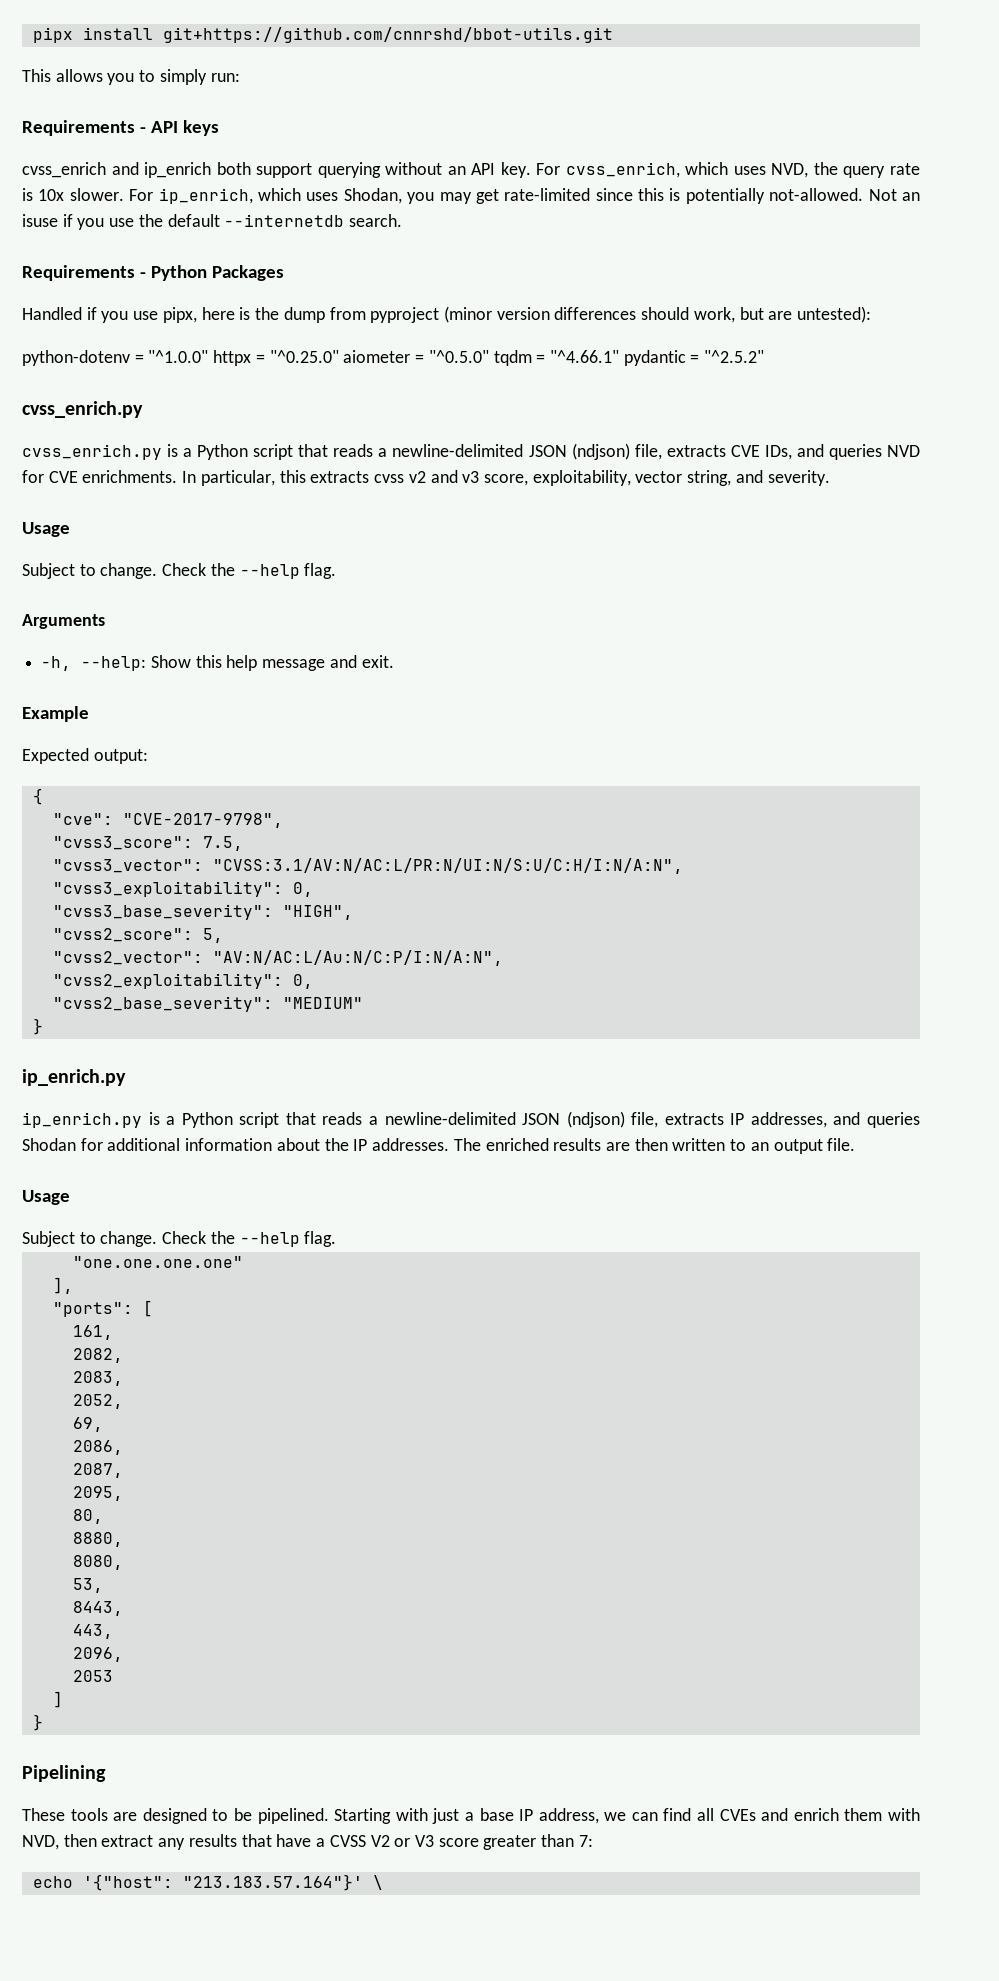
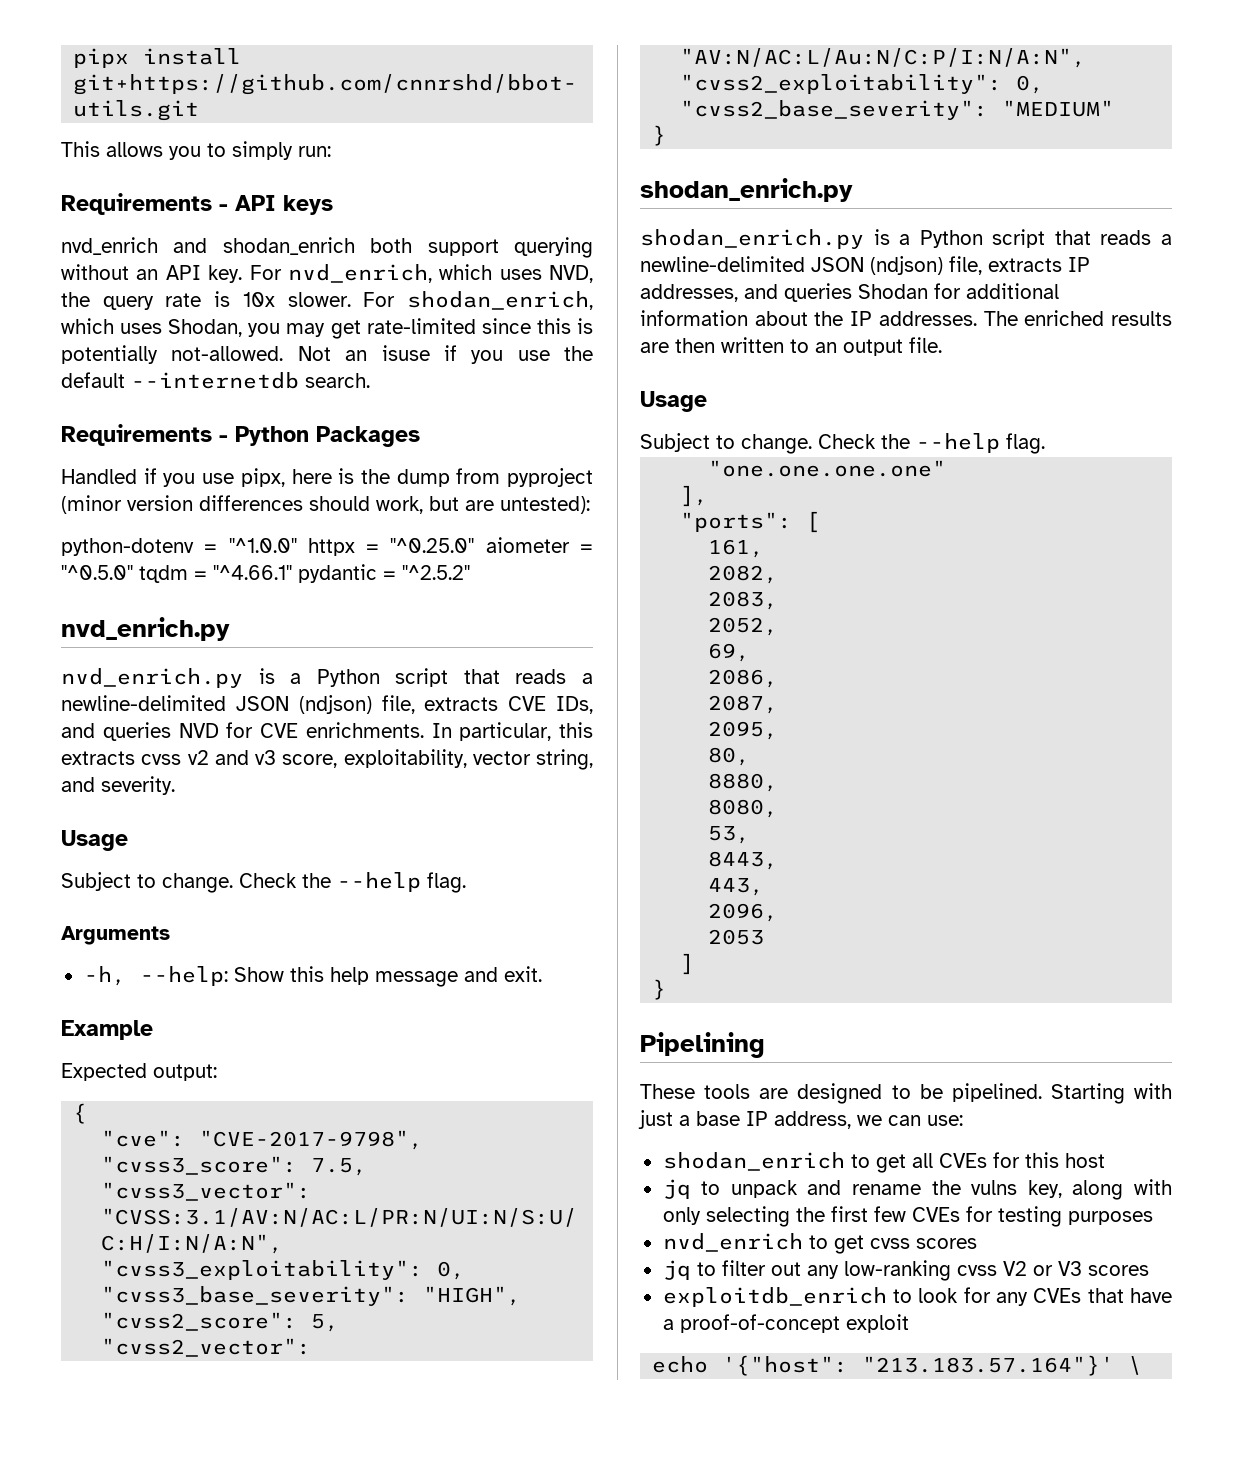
[22,162,212,178] cvss_enrich and ip_enrich -> [61,237,355,255] nvd_enrich and shodan_enrich
[565,162,680,178] cvss_enrich, -> [287,264,432,283] nvd_enrich,
[158,188,253,204] ip_enrich, -> [407,291,593,310] shodan_enrich,
[22,401,143,418] [22,444,162,460] cvss_enrich.py // cvss_enrich.py -> [61,617,230,641] [61,668,243,688] nvd_enrich.py // nvd_enrich.py
[22,1069,126,1086] [22,1112,142,1128] ip_enrich.py // ip_enrich.py -> [640,178,853,202] [640,229,864,249] shodan_enrich.py // shodan_enrich.py
[663,1808,921,1821] [22,1834,593,1850] find all CVEs and enrich them with NVD, then extract any results that have a CVSS V2 or V3 score greater than 7: -> [927,1115,963,1126] [662,1152,1105,1173] [662,1179,1172,1200] [662,1206,1153,1227] [662,1233,977,1254] [662,1260,1149,1281] [662,1287,1172,1307] [662,1314,909,1333] use: // shodan_enrich to get all CVEs for this host // jq to unpack and rename the vulns key, along with only selecting the first few CVEs for testing purposes // nvd_enrich to get cvss scores // jq to filter out any low-ranking cvss V2 or V3 scores // exploitdb_enrich to look for any CVEs that have a proof-of-concept exploit

